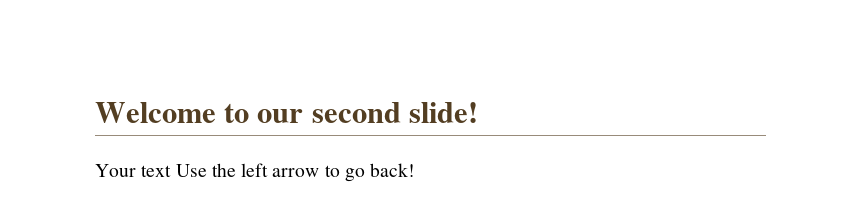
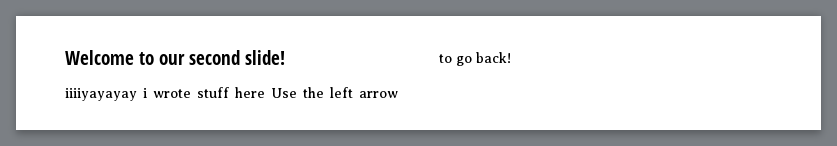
[95,164,172,177] Your text -> [65,87,265,101] iiiiyayayay i wrote stuff here

